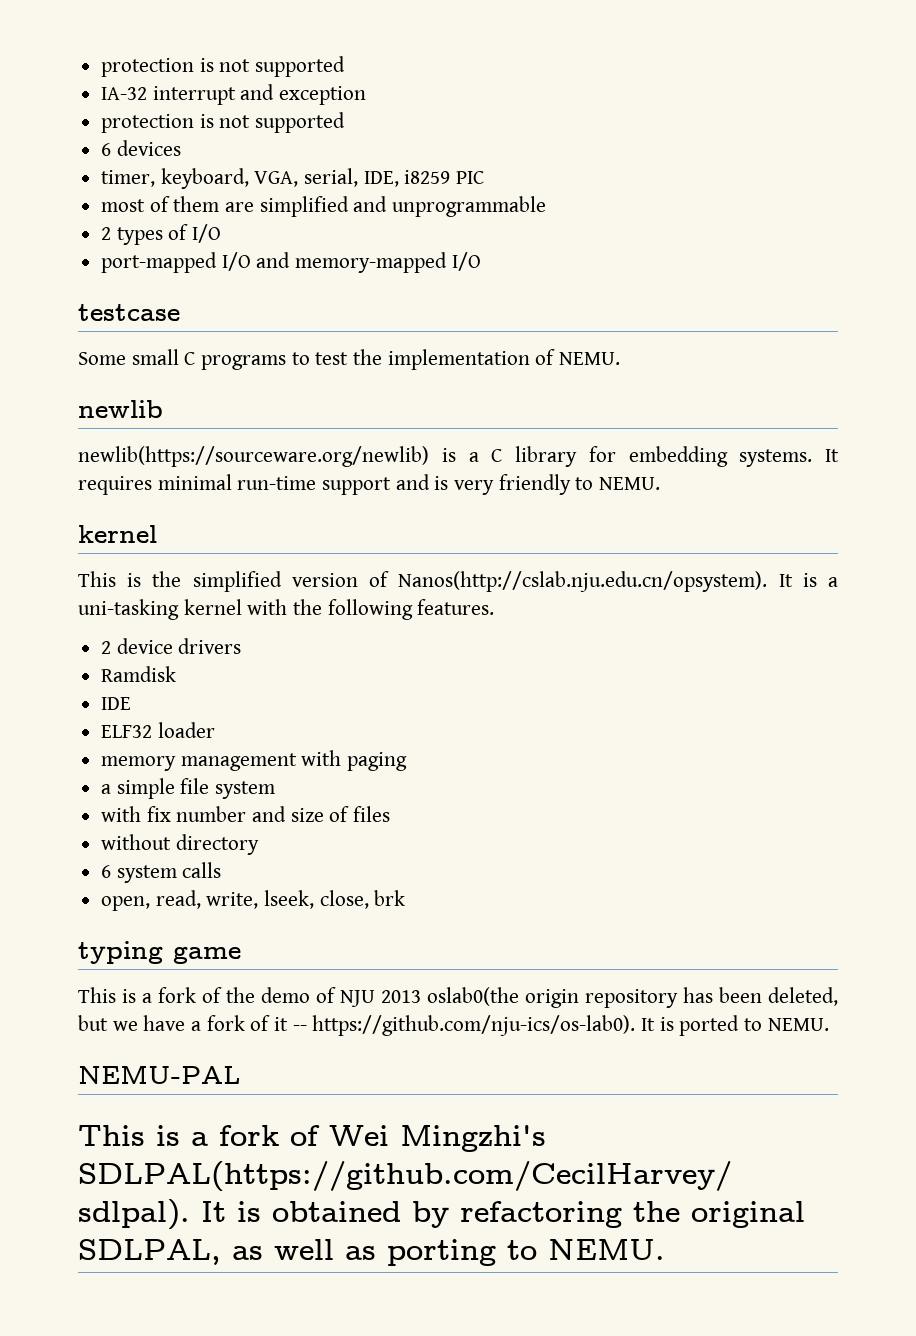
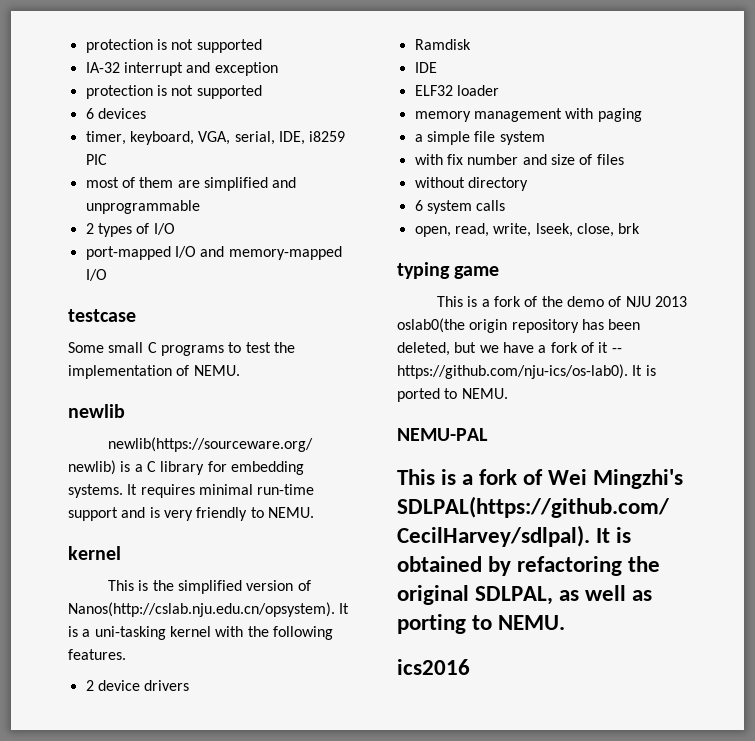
(665, 1249) none -> [397,659,470,675] // ics2016

